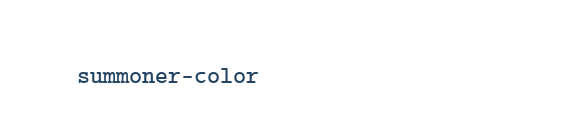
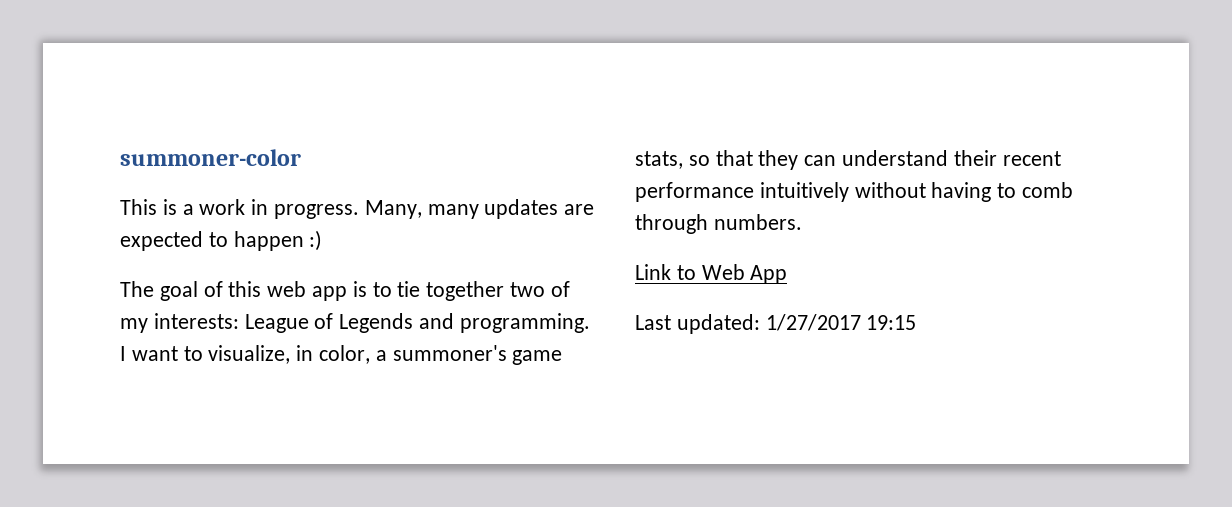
(259, 75) none -> [120,199,595,219] [120,230,323,251] [120,281,570,301] [120,313,590,333] [120,345,563,365] [635,150,1061,170] [635,182,1074,202] [635,214,802,234] [635,264,788,284] [635,314,917,334] // This is a work in progress. Many, many updates are expected to happen :) // The goal of this web app is to tie together two of my interests: League of Legends and programming. I want to visualize, in color, a summoner's game stats, so that they can understand their recent performance intuitively without having to comb through numbers. // Link to Web App // Last updated: 1/27/2017 19:15

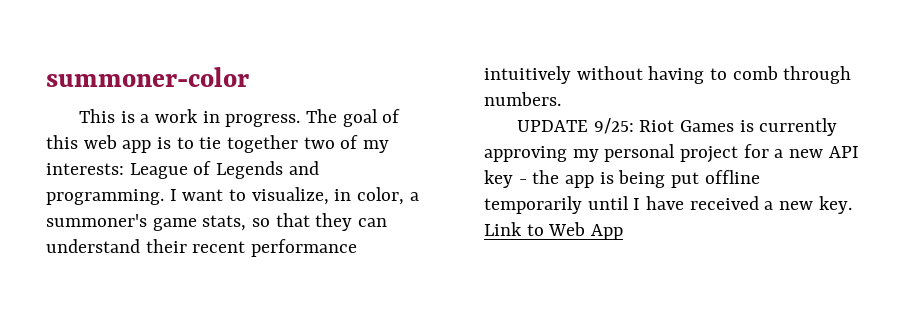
[364,199,595,219] [120,230,323,251] Many, many updates are expected to happen :) // -> (301, 120) none
(802, 222) none -> [516,118,838,136] [484,144,859,163] [484,170,760,188] [484,196,852,214] UPDATE 9/25: Riot Games is currently approving my personal project for a new API key - the app is being put offline temporarily until I have received a new key.
[635,314,917,334] // Last updated: 1/27/2017 19:15 -> (624, 232) none

